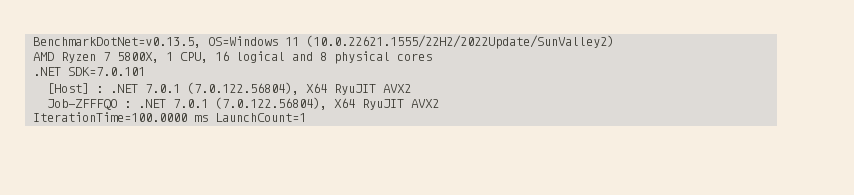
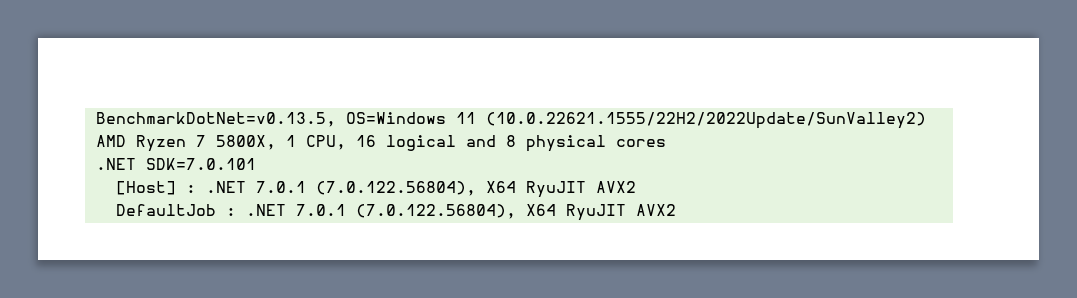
[47,97,440,110] [33,112,307,122] Job-ZFFFQO : .NET 7.0.1 (7.0.122.56804), X64 RyuJIT AVX2 // IterationTime=100.0000 ms LaunchCount=1 -> [115,204,676,221] DefaultJob : .NET 7.0.1 (7.0.122.56804), X64 RyuJIT AVX2

